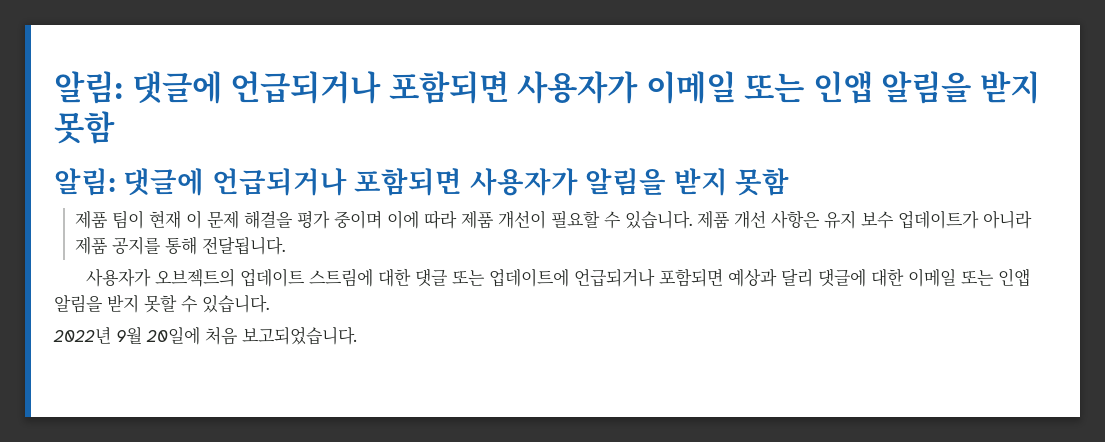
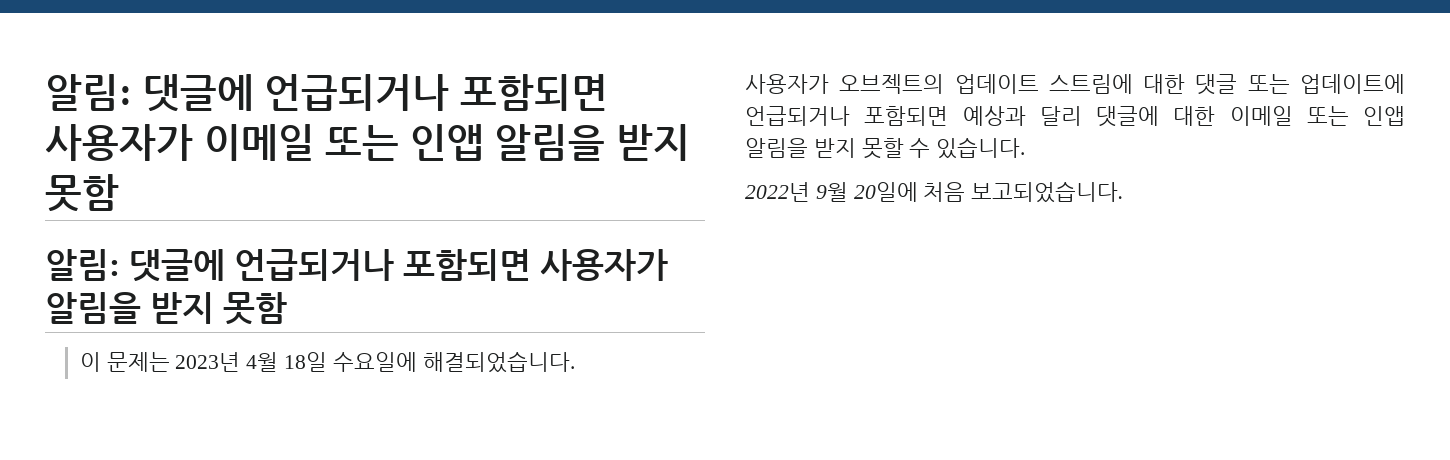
[74,210,1032,229] [74,236,285,255] 제품 팀이 현재 이 문제 해결을 평가 중이며 이에 따라 제품 개선이 필요할 수 있습니다. 제품 개선 사항은 유지 보수 업데이트가 아니라 제품 공지를 통해 전달됩니다. -> [79,351,575,373] 이 문제는 2023년 4월 18일 수요일에 해결되었습니다.

